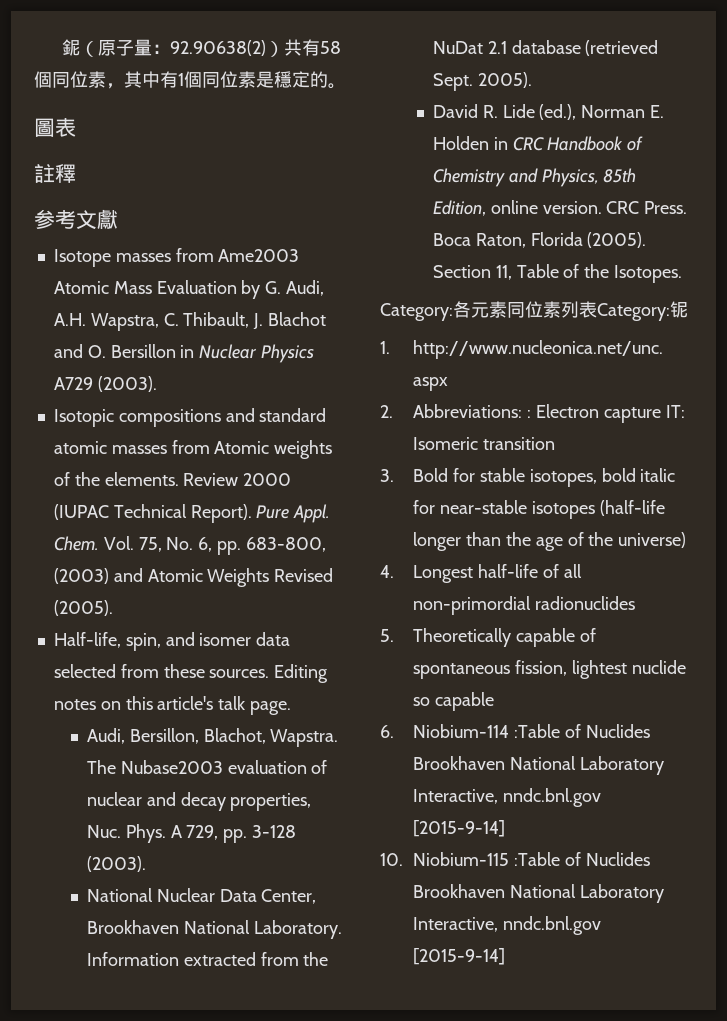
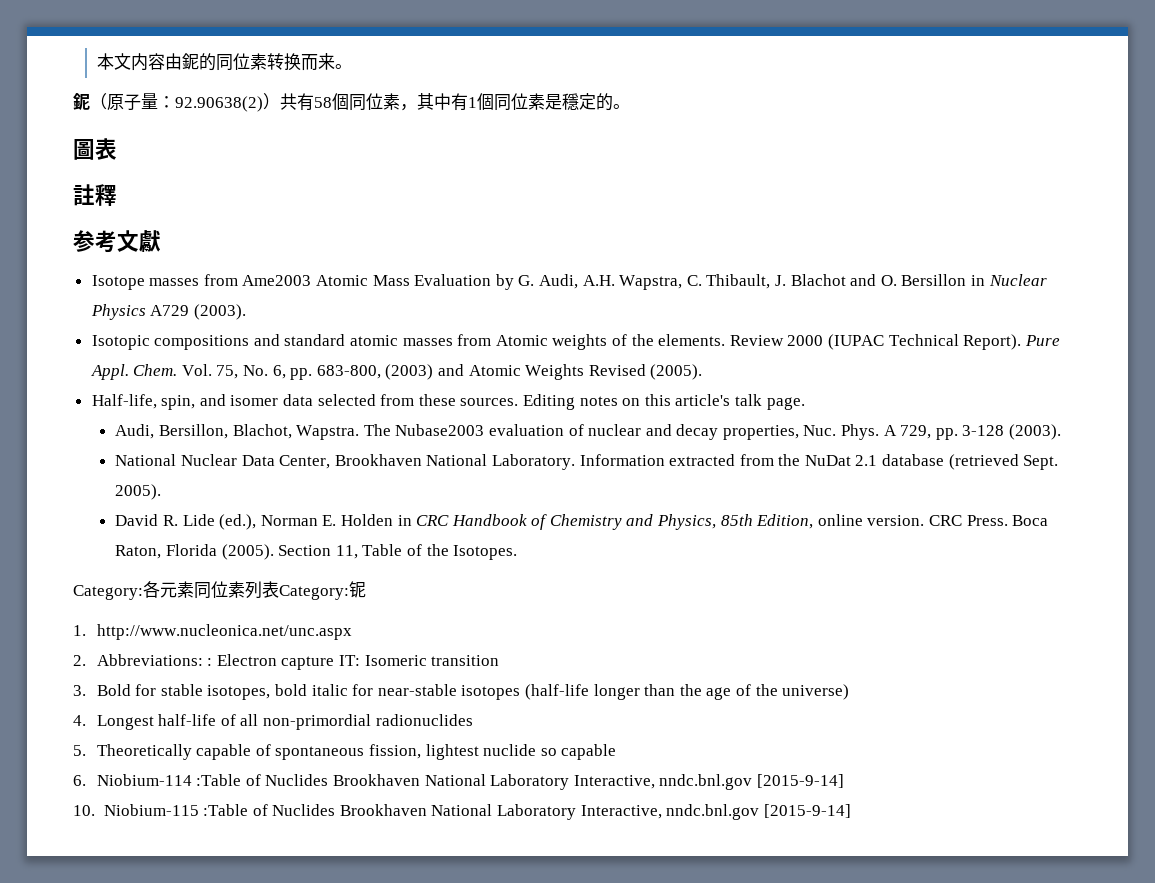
(61, 47) none -> [96,53,352,71] 本文内容由鈮的同位素转换而来。 //

